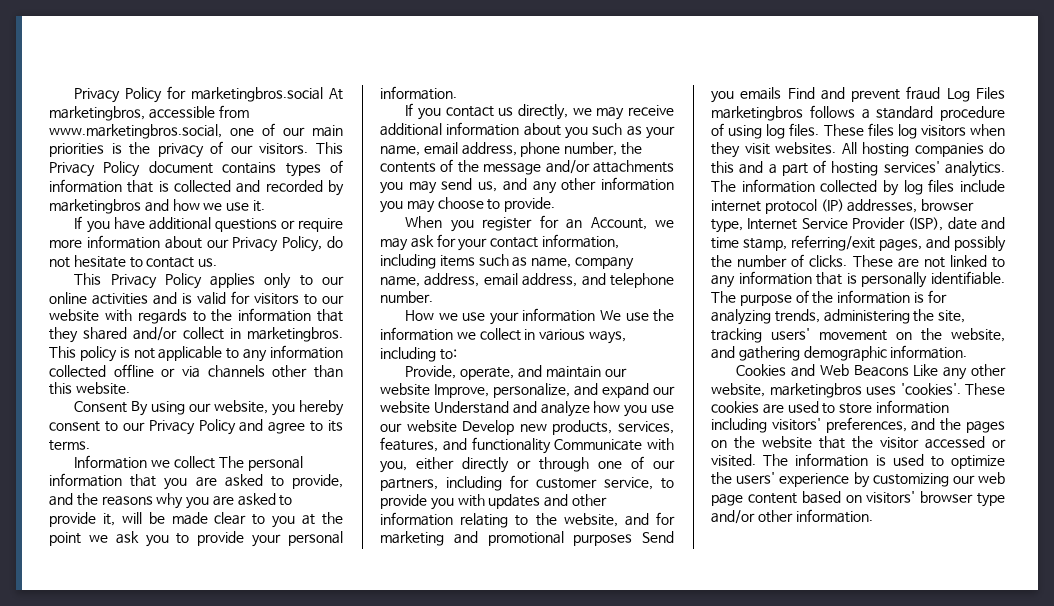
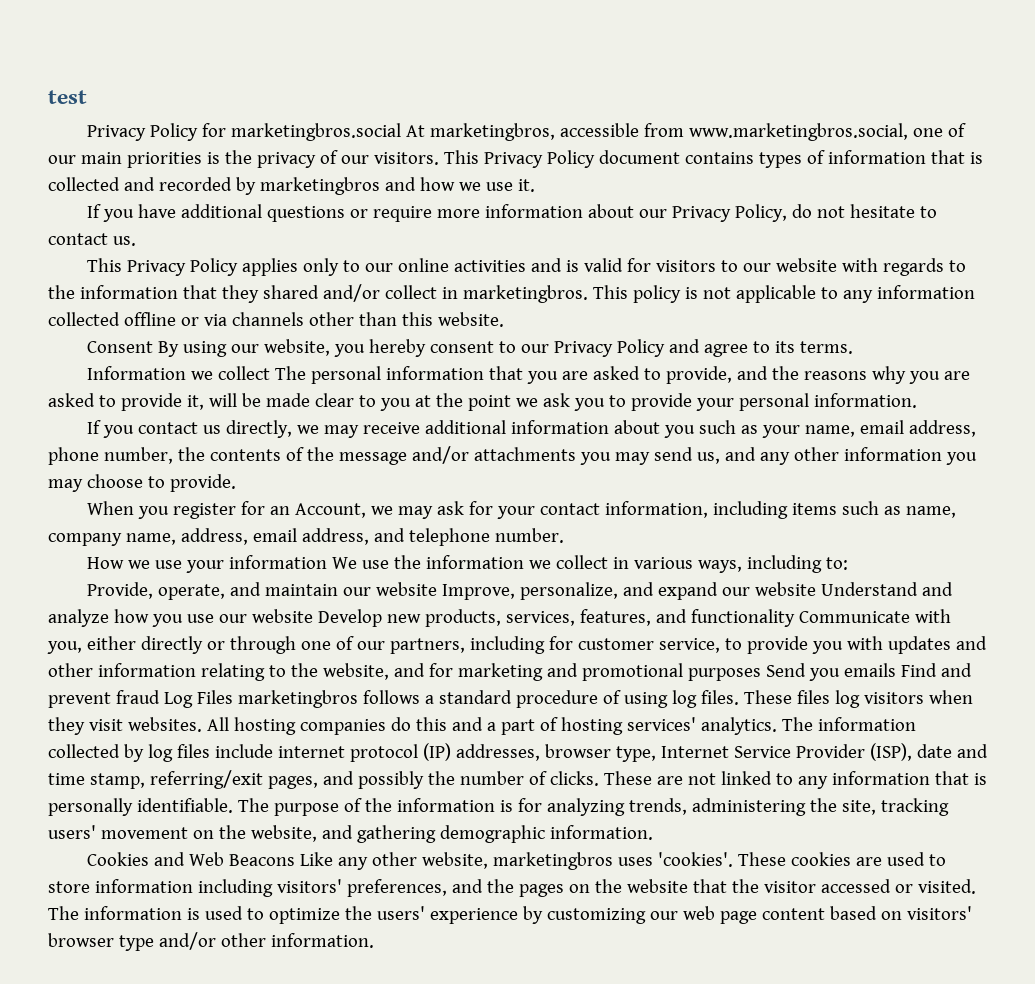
(74, 95) none -> [48,90,87,104] test //

